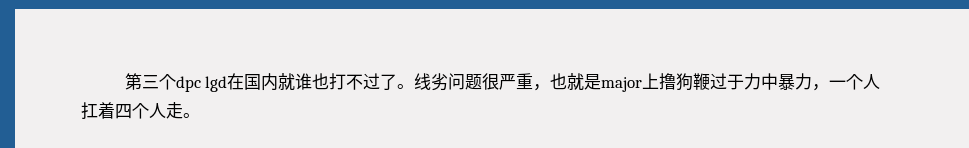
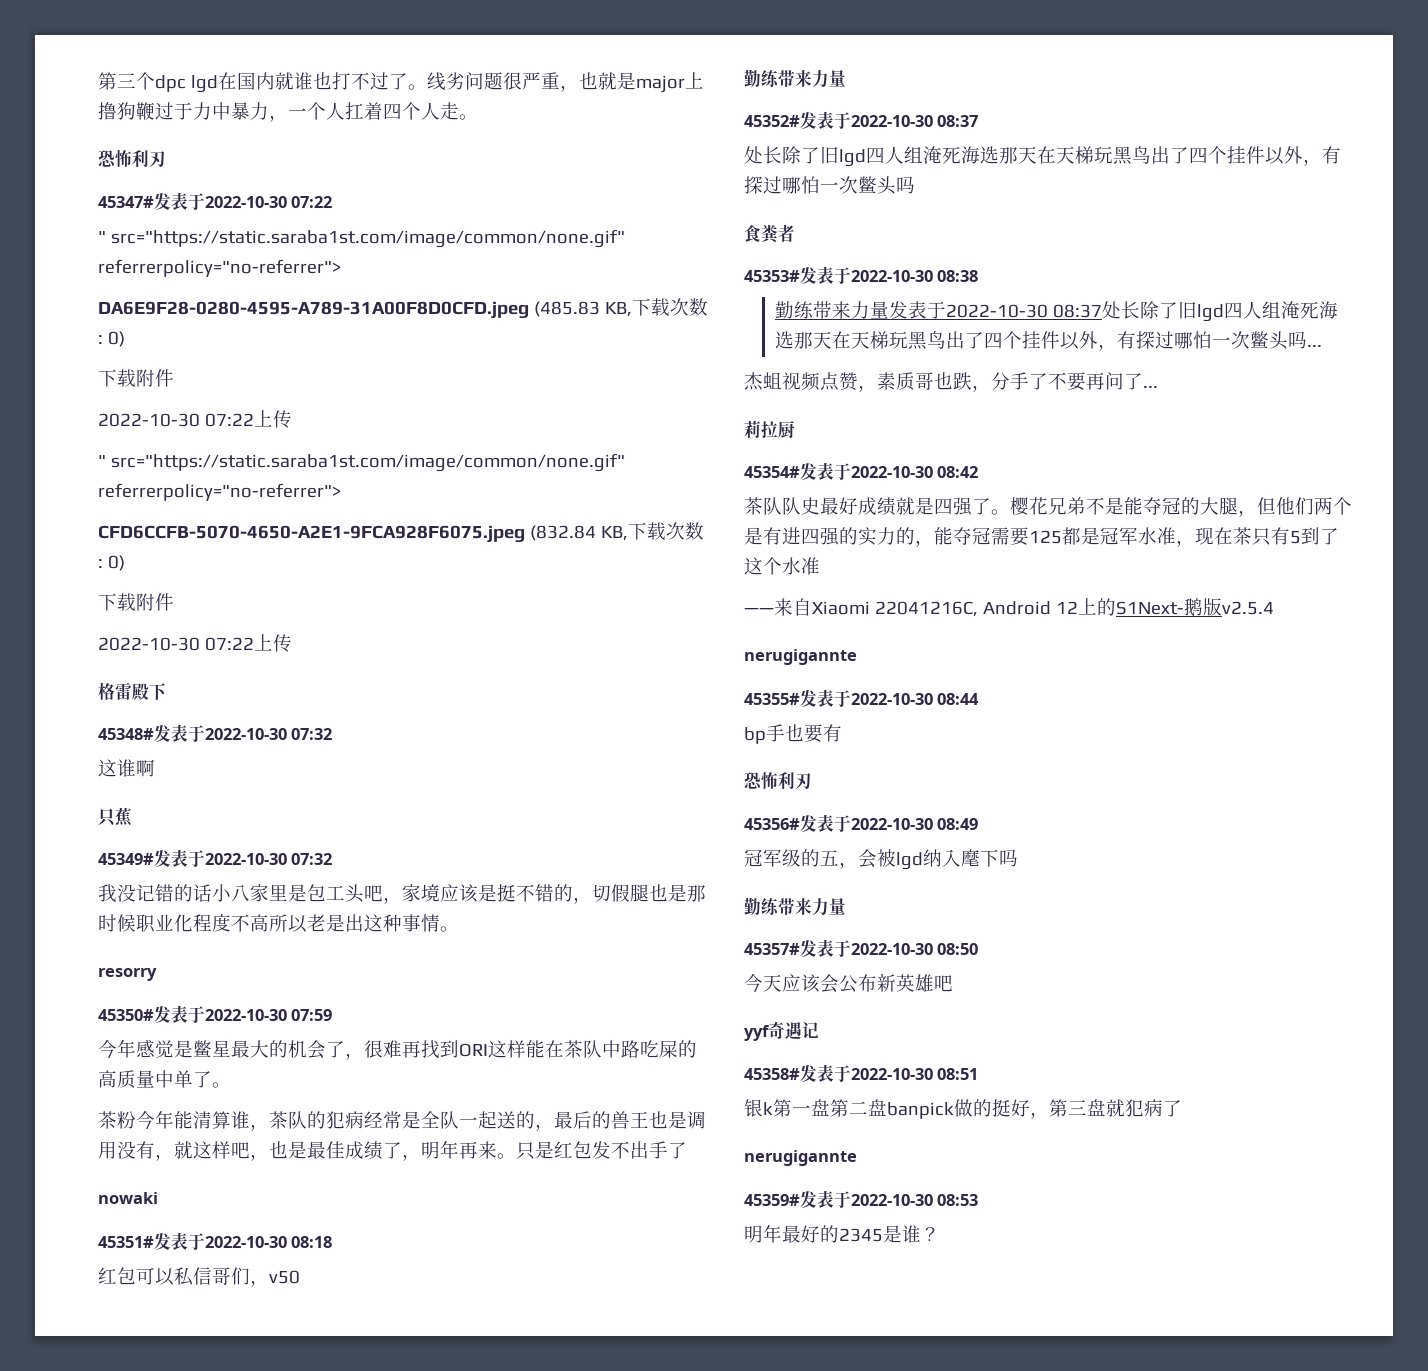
(200, 115) none -> [98,150,166,168] [98,192,333,210] [98,229,625,248] [98,259,341,277] [98,298,708,319] [98,331,125,347] [98,369,174,387] [98,410,292,429] [98,453,625,472] [98,483,341,501] [98,522,704,543] [98,555,125,571] [98,593,174,611] [98,634,292,653] [98,682,166,700] [98,724,333,742] [98,759,155,777] [98,807,132,826] [98,849,333,867] [98,884,706,904] [98,914,459,933] [98,968,157,981] [98,1005,333,1023] [98,1039,697,1060] [98,1070,231,1089] [98,1110,706,1131] [98,1140,687,1161] [98,1192,158,1204] [98,1232,333,1250] [98,1267,300,1287] [744,69,846,88] [744,111,979,129] [744,146,1341,167] [744,176,915,195] [744,224,795,243] [744,266,979,284] [775,301,1339,322] [775,331,1323,351] [744,372,1158,392] [744,420,795,439] [744,462,979,480] [744,497,1352,517] [744,527,1339,547] [744,557,820,575] [744,598,1274,617] [744,649,857,665] [744,689,980,707] [744,724,842,744] [744,772,812,790] [744,814,979,832] [744,849,1018,870] [744,897,846,916] [744,939,979,957] [744,974,953,993] [744,1022,819,1041] [744,1064,979,1082] [744,1099,1182,1119] [744,1150,857,1166] [744,1190,979,1208] [744,1224,940,1243] // 恐怖利刃 // 45347#发表于2022-10-30 07:22 // " src="https://static.saraba1st.com/image/common/none.gif" referrerpolicy="no-referrer"> // DA6E9F28-0280-4595-A789-31A00F8D0CFD.jpeg (485.83 KB,下载次数: 0) // 下载附件 // 2022-10-30 07:22上传 // " src="https://static.saraba1st.com/image/common/none.gif" referrerpolicy="no-referrer"> // CFD6CCFB-5070-4650-A2E1-9FCA928F6075.jpeg (832.84 KB,下载次数: 0) // 下载附件 // 2022-10-30 07:22上传 // 格雷殿下 // 45348#发表于2022-10-30 07:32 // 这谁啊 // 只蕉 // 45349#发表于2022-10-30 07:32 // 我没记错的话小八家里是包工头吧，家境应该是挺不错的，切假腿也是那时候职业化程度不高所以老是出这种事情。 // resorry // 45350#发表于2022-10-30 07:59 // 今年感觉是鳖星最大的机会了，很难再找到ORI这样能在茶队中路吃屎的高质量中单了。 // 茶粉今年能清算谁，茶队的犯病经常是全队一起送的，最后的兽王也是调用没有，就这样吧，也是最佳成绩了，明年再来。只是红包发不出手了 // nowaki // 45351#发表于2022-10-30 08:18 // 红包可以私信哥们，v50 // 勤练带来力量 // 45352#发表于2022-10-30 08:37 // 处长除了旧lgd四人组淹死海选那天在天梯玩黑鸟出了四个挂件以外，有探过哪怕一次鳖头吗 // 食粪者 // 45353#发表于2022-10-30 08:38 // 勤练带来力量发表于2022-10-30 08:37处长除了旧lgd四人组淹死海选那天在天梯玩黑鸟出了四个挂件以外，有探过哪怕一次鳖头吗... // 杰蛆视频点赞，素质哥也跌，分手了不要再问了... // 莉拉厨 // 45354#发表于2022-10-30 08:42 // 茶队队史最好成绩就是四强了。樱花兄弟不是能夺冠的大腿，但他们两个是有进四强的实力的，能夺冠需要125都是冠军水准，现在茶只有5到了这个水准 // ——来自Xiaomi 22041216C, Android 12上的S1Next-鹅版v2.5.4 // nerugigannte // 45355#发表于2022-10-30 08:44 // bp手也要有 // 恐怖利刃 // 45356#发表于2022-10-30 08:49 // 冠军级的五，会被lgd纳入麾下吗 // 勤练带来力量 // 45357#发表于2022-10-30 08:50 // 今天应该会公布新英雄吧 // yyf奇遇记 // 45358#发表于2022-10-30 08:51 // 银k第一盘第二盘banpick做的挺好，第三盘就犯病了 // nerugigannte // 45359#发表于2022-10-30 08:53 // 明年最好的2345是谁？

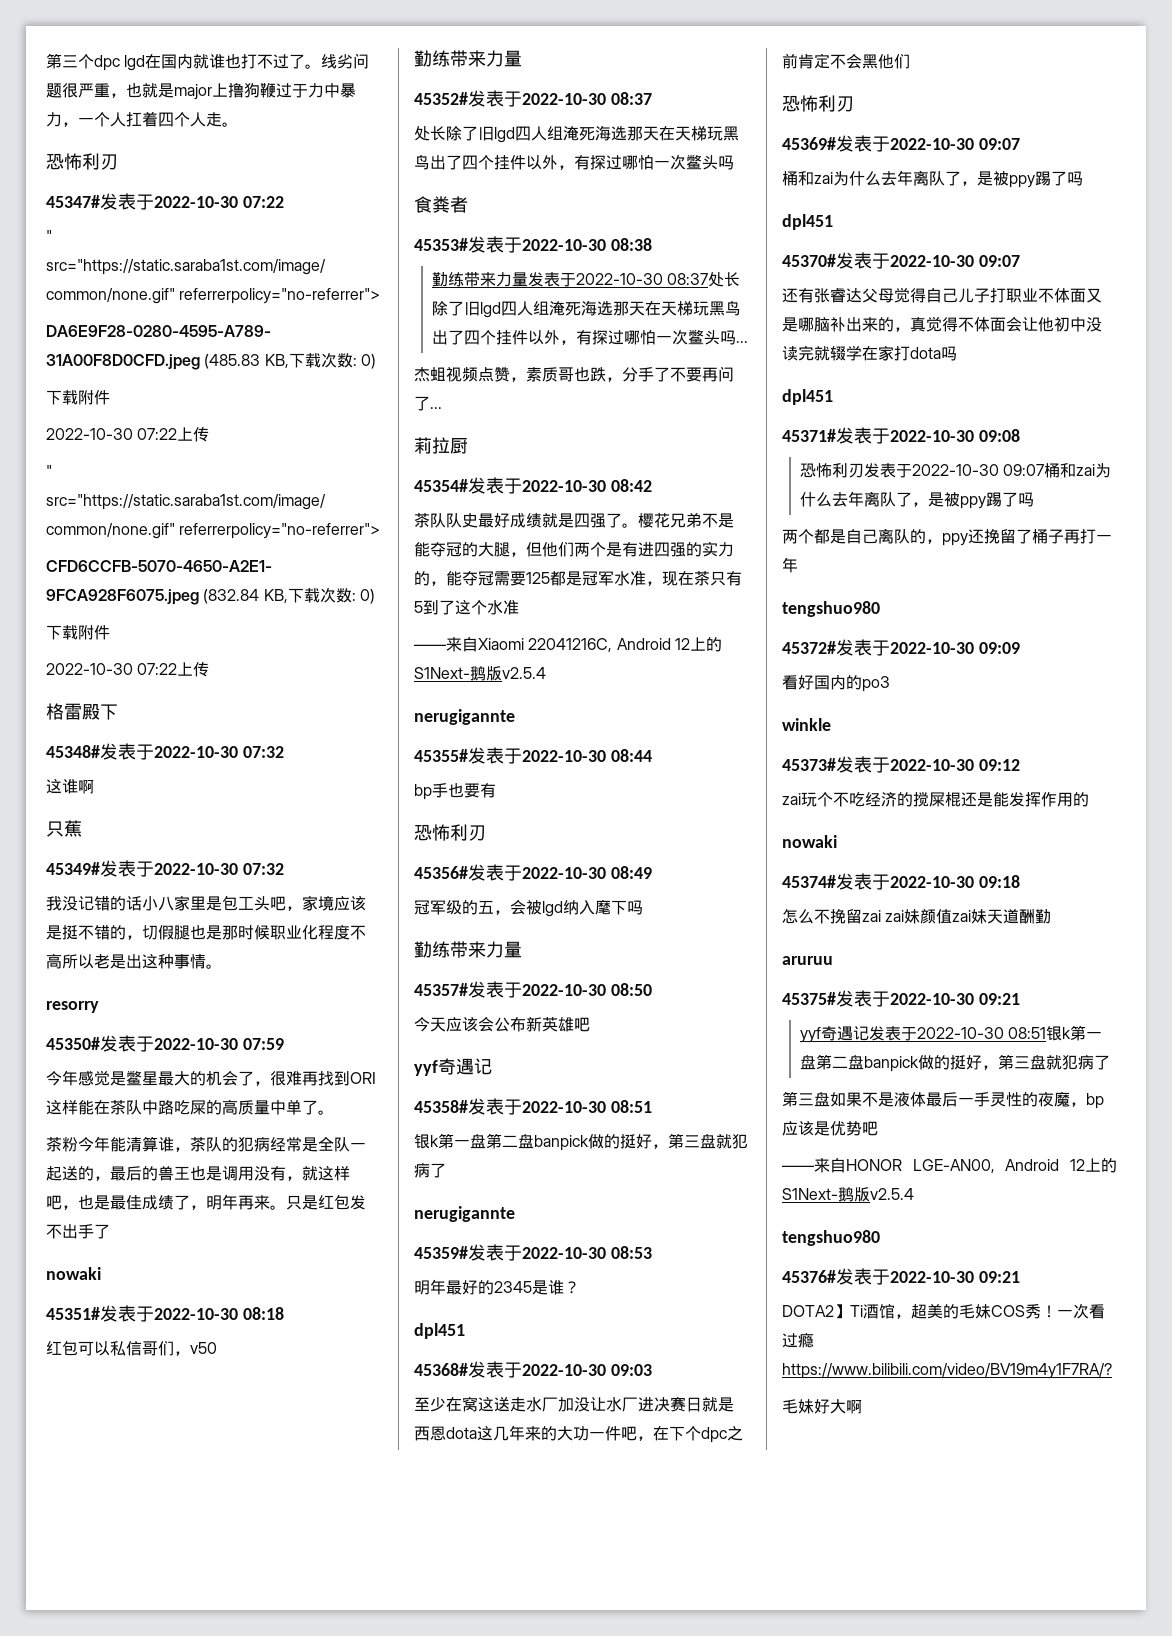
(940, 1234) none -> [414,1323,465,1339] [414,1361,652,1378] [414,1396,734,1412] [414,1425,743,1443] [782,53,910,69] [782,95,854,112] [782,135,1020,152] [782,170,1083,188] [782,214,833,230] [782,252,1020,269] [782,287,1102,303] [782,316,1102,332] [782,345,957,361] [782,389,833,405] [782,427,1020,444] [800,463,1112,478] [800,491,1035,509] [782,528,1112,546] [782,557,798,573] [782,601,880,617] [782,639,1020,656] [782,675,890,692] [782,718,831,731] [782,756,1020,773] [782,792,1089,807] [782,835,837,848] [782,873,1020,890] [782,909,1052,924] [782,956,833,965] [782,990,1020,1007] [800,1025,1103,1043] [800,1054,1111,1072] [782,1091,1104,1109] [782,1121,878,1136] [782,1158,1117,1173] [782,1187,914,1202] [782,1230,880,1246] [782,1268,1020,1285] [782,1303,1105,1319] [782,1332,814,1348] [782,1363,1112,1379] [782,1399,862,1414] // dpl451 // 45368#发表于2022-10-30 09:03 // 至少在窝这送走水厂加没让水厂进决赛日就是西恩dota这几年来的大功一件吧，在下个dpc之前肯定不会黑他们 // 恐怖利刃 // 45369#发表于2022-10-30 09:07 // 桶和zai为什么去年离队了，是被ppy踢了吗 // dpl451 // 45370#发表于2022-10-30 09:07 // 还有张睿达父母觉得自己儿子打职业不体面又是哪脑补出来的，真觉得不体面会让他初中没读完就辍学在家打dota吗 // dpl451 // 45371#发表于2022-10-30 09:08 // 恐怖利刃发表于2022-10-30 09:07桶和zai为什么去年离队了，是被ppy踢了吗 // 两个都是自己离队的，ppy还挽留了桶子再打一年 // tengshuo980 // 45372#发表于2022-10-30 09:09 // 看好国内的po3 // winkle // 45373#发表于2022-10-30 09:12 // zai玩个不吃经济的搅屎棍还是能发挥作用的 // nowaki // 45374#发表于2022-10-30 09:18 // 怎么不挽留zai zai妹颜值zai妹天道酬勤 // aruruu // 45375#发表于2022-10-30 09:21 // yyf奇遇记发表于2022-10-30 08:51银k第一盘第二盘banpick做的挺好，第三盘就犯病了 // 第三盘如果不是液体最后一手灵性的夜魔，bp应该是优势吧 // ——来自HONOR LGE-AN00, Android 12上的S1Next-鹅版v2.5.4 // tengshuo980 // 45376#发表于2022-10-30 09:21 // DOTA2】Ti酒馆，超美的毛妹COS秀！一次看过瘾https://www.bilibili.com/video/BV19m4y1F7RA/? // 毛妹好大啊

